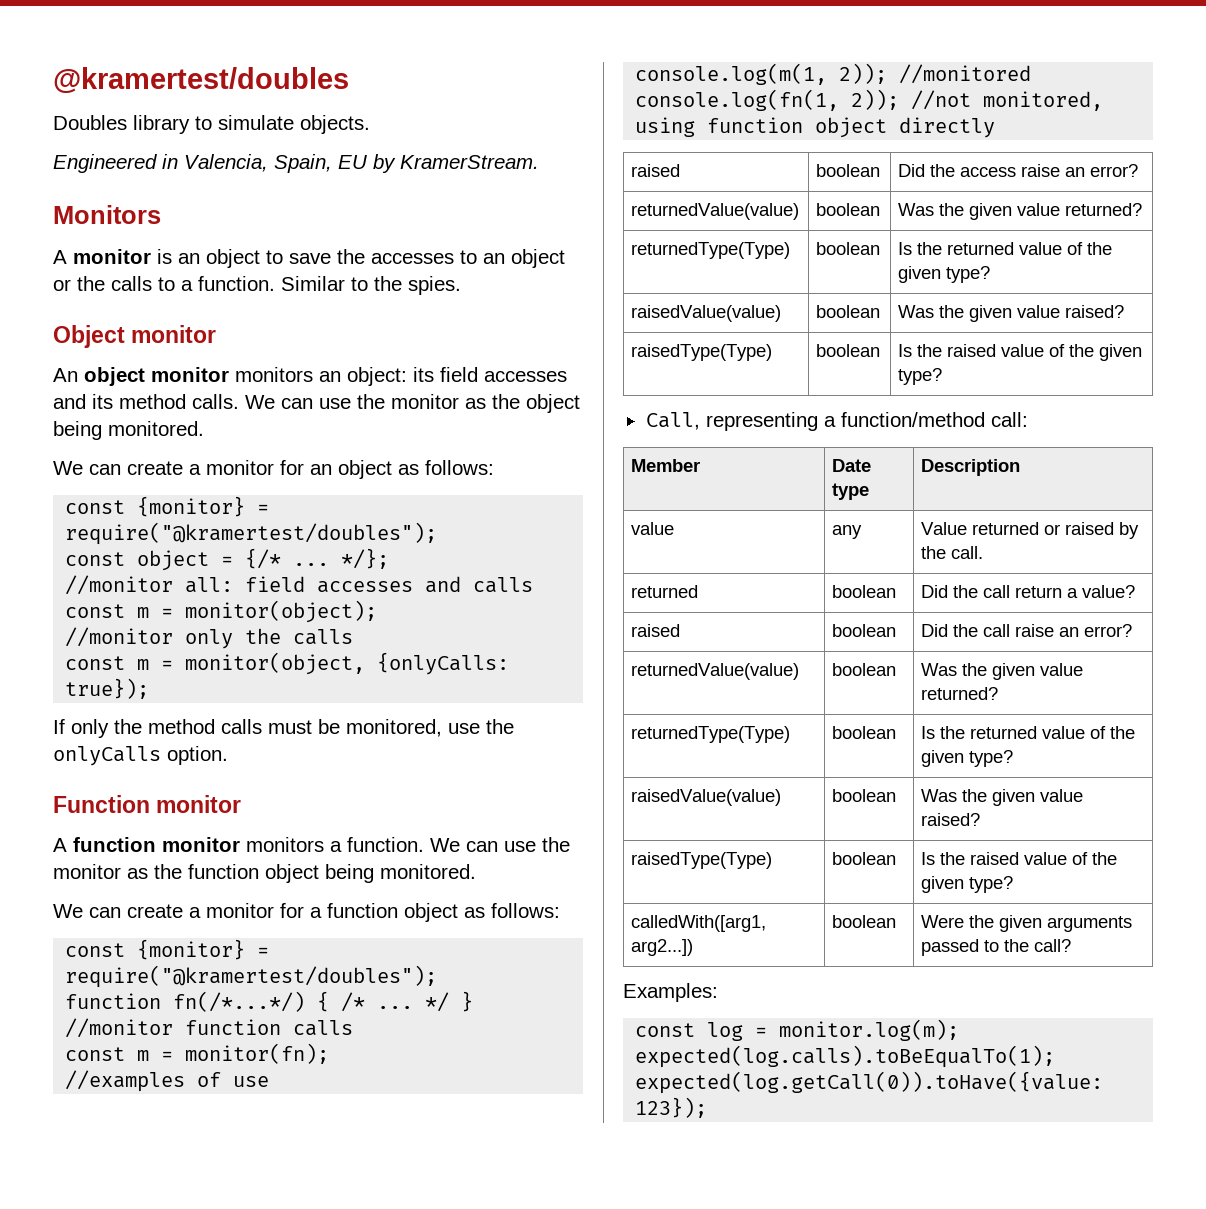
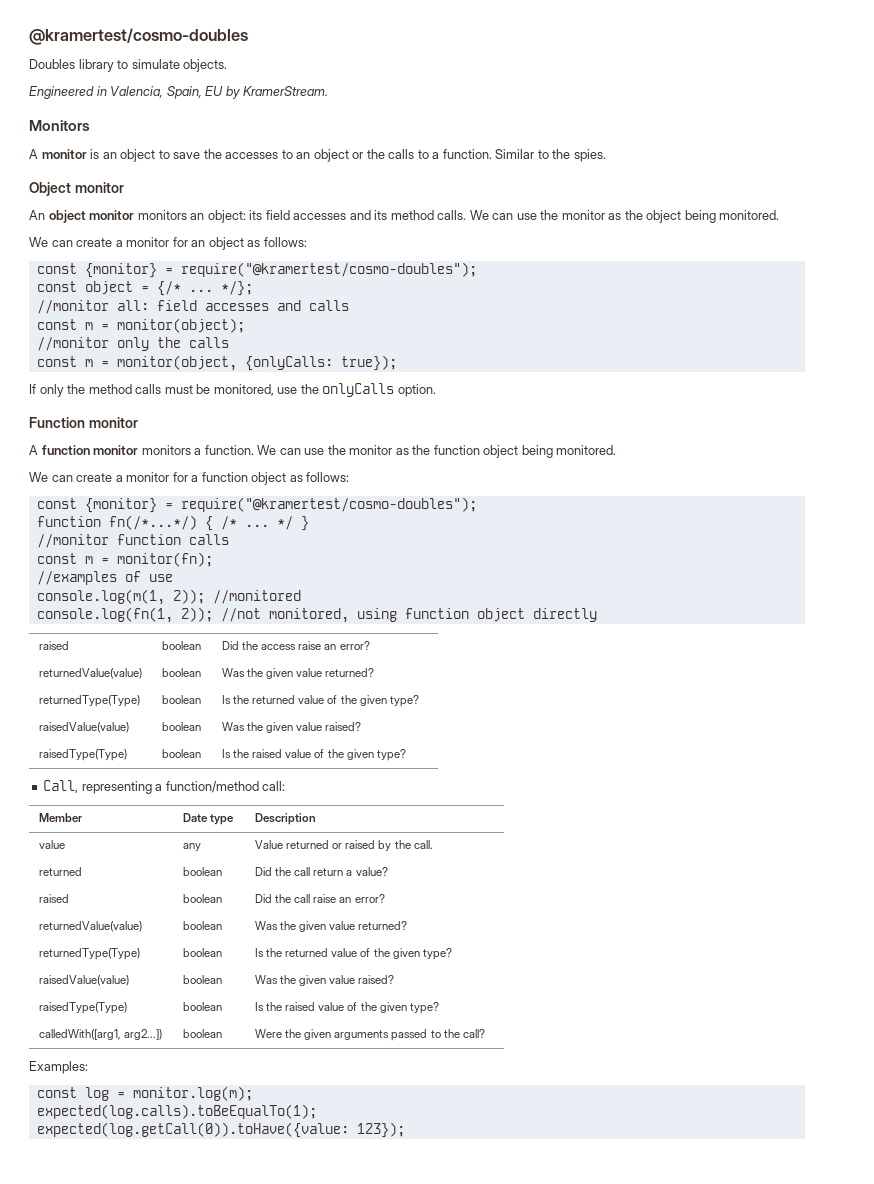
[53,67,349,94] @kramertest/doubles -> [29,28,248,45] @kramertest/cosmo-doubles
[65,522,438,545] require("@kramertest/doubles"); -> [180,262,477,277] require("@kramertest/cosmo-doubles");
[65,965,438,988] require("@kramertest/doubles"); -> [180,497,477,512] require("@kramertest/cosmo-doubles");

